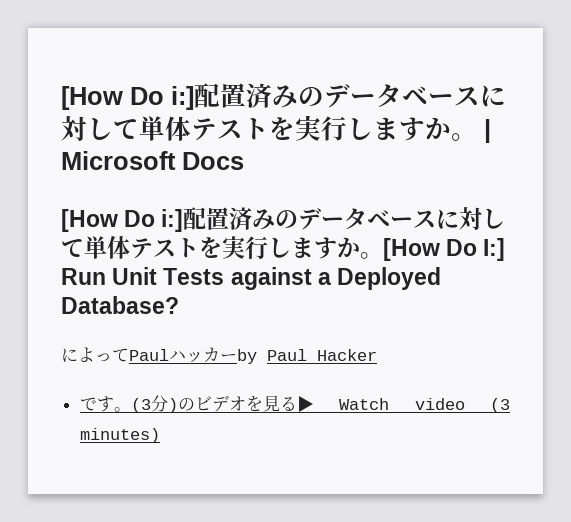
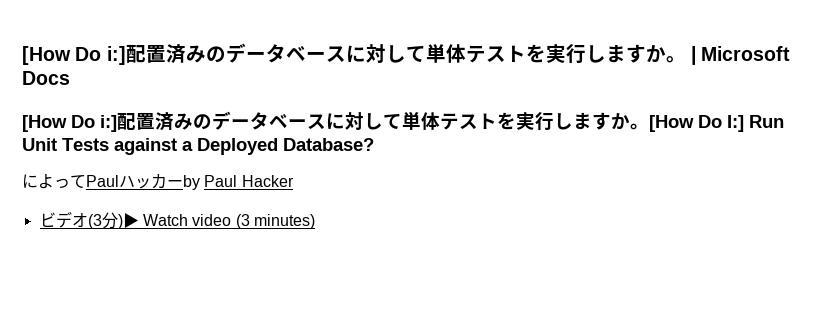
[79,395,314,413] です。(3分)のビデオを見る▶ -> [39,211,139,229] ビデオ(3分)▶

